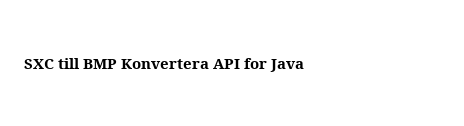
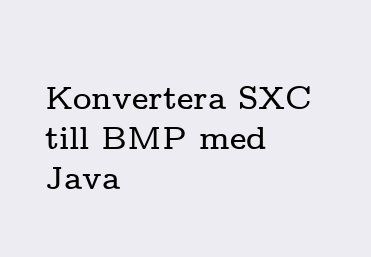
(24, 64) none -> [45,87,226,109] Konvertera
[121,58,268,69] Konvertera API for -> [199,127,267,149] med

